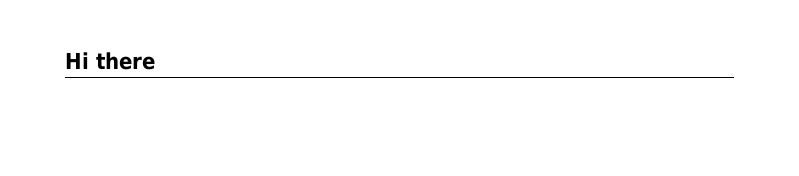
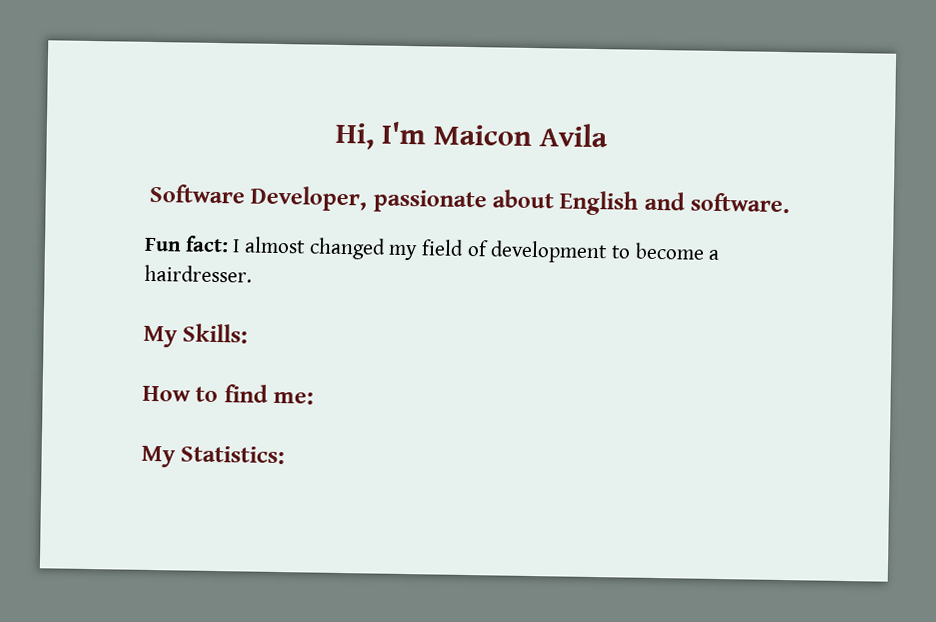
[65,52,155,70] Hi there -> [334,121,608,150] [148,183,791,216] [144,235,721,264] [144,264,252,283] [143,323,249,348] [142,384,315,405] [141,445,286,468] Hi, I'm Maicon Avila // Software Developer, passionate about English and software. // Fun fact: I almost changed my field of development to become a hairdresser. // My Skills: // How to find me: // My Statistics:

